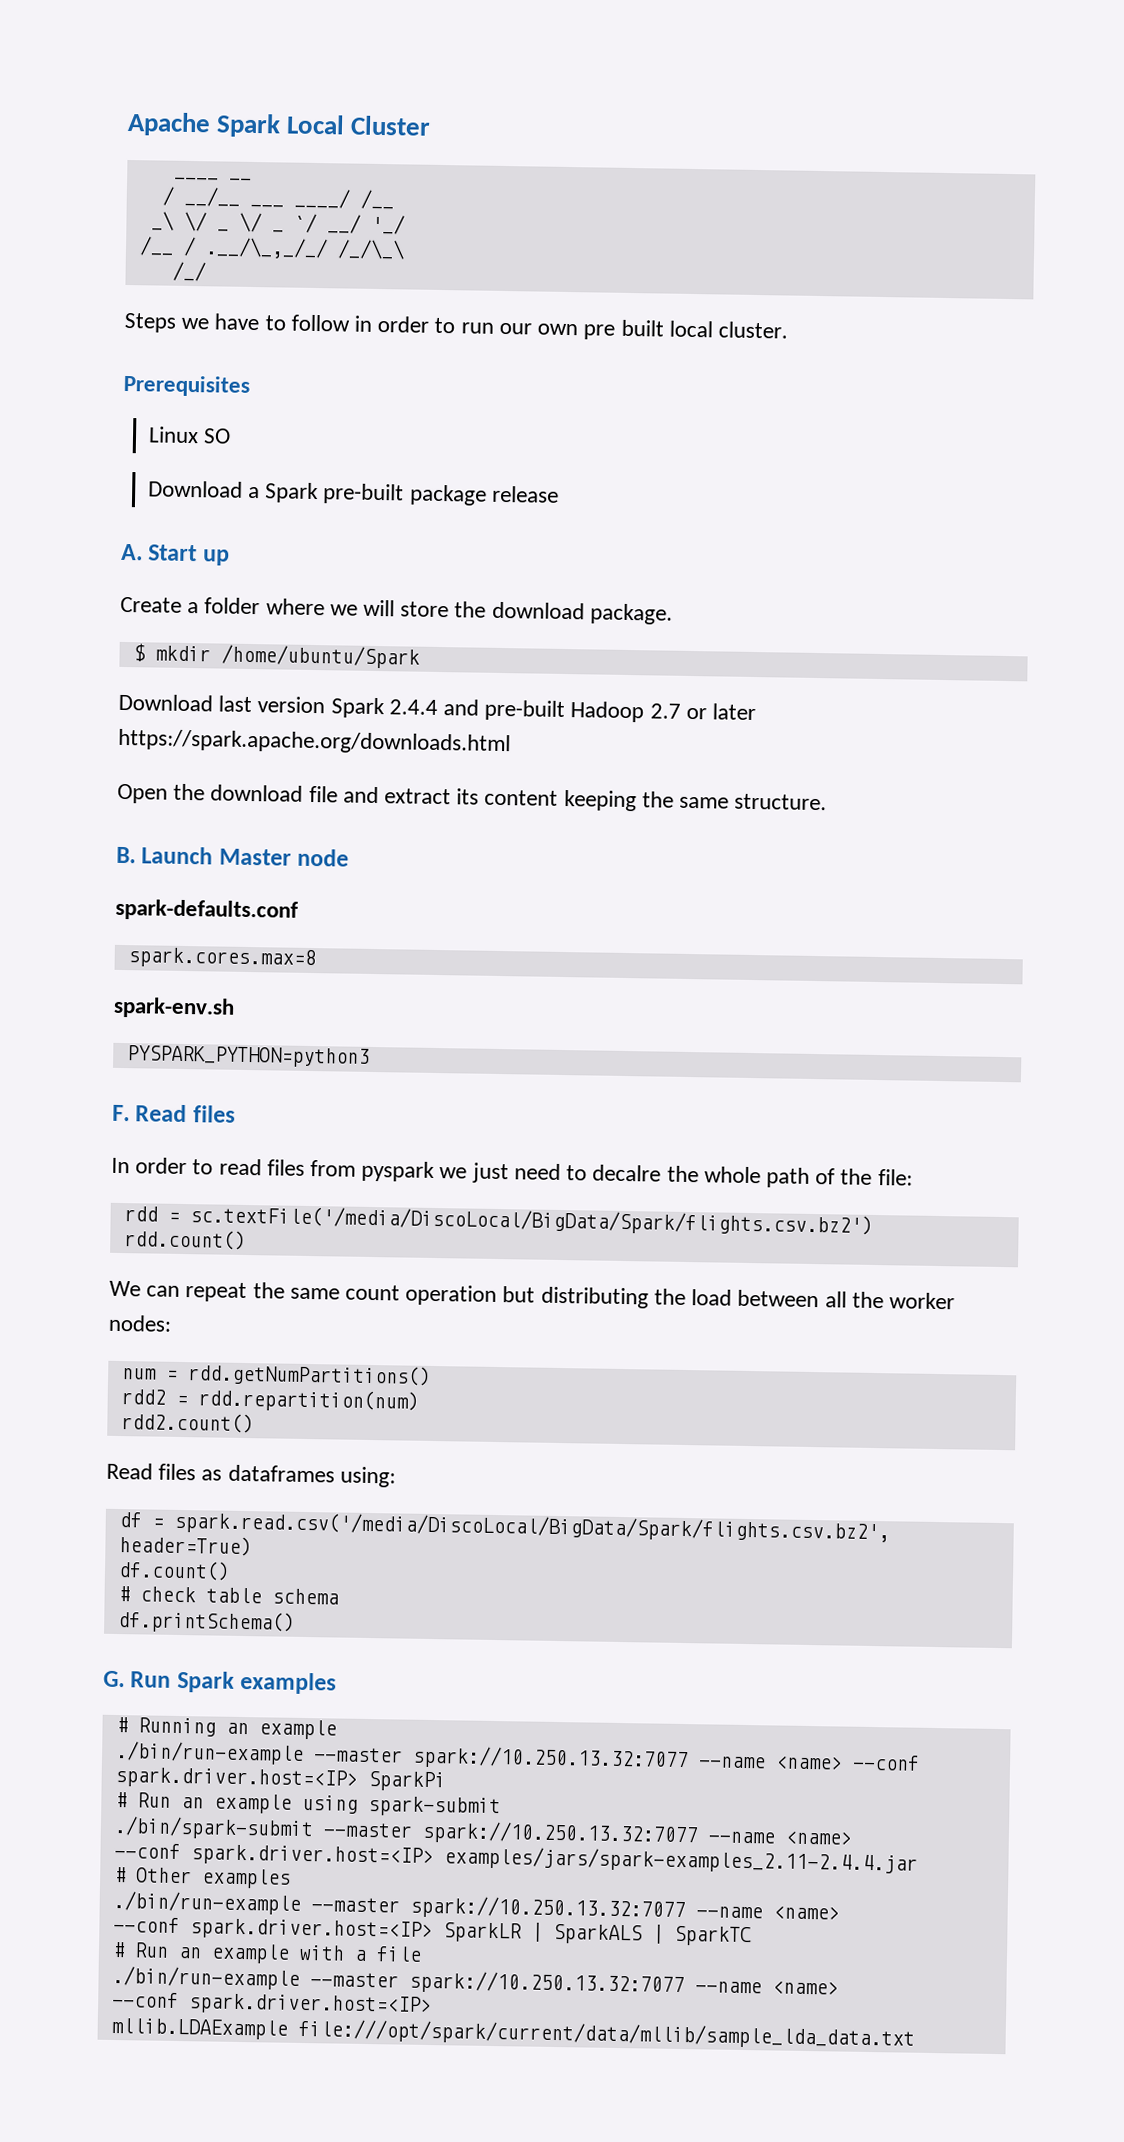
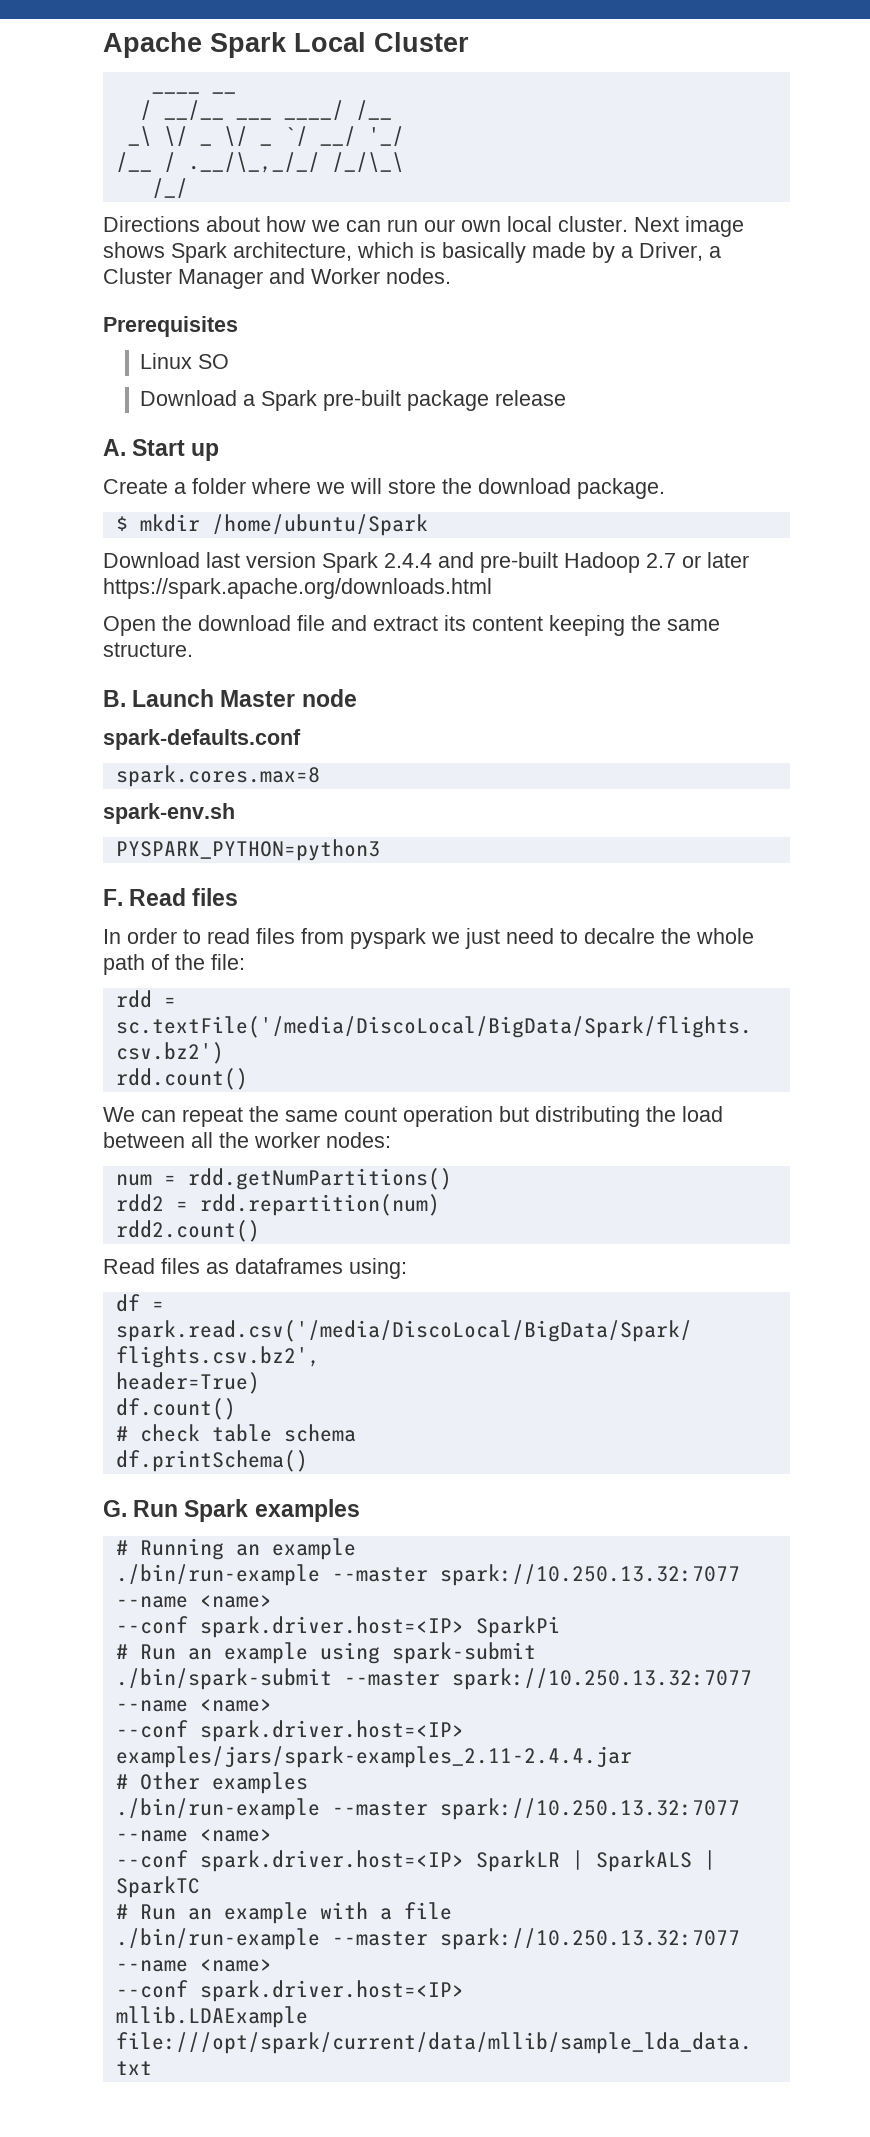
[124,312,456,334] Steps we have to follow in order to -> [103,216,381,232] Directions about how we can
[583,319,664,340] pre built -> (501, 226) none
(788, 330) none -> [634,216,744,237] [103,242,721,263] [103,268,451,289] Next image shows Spark architecture, which is basically made by a Driver, a Cluster Manager and Worker nodes.
(843, 1762) none -> (272, 1601) //

